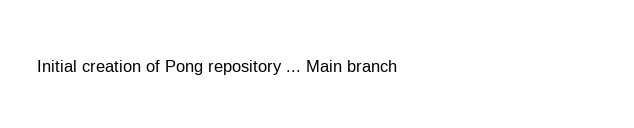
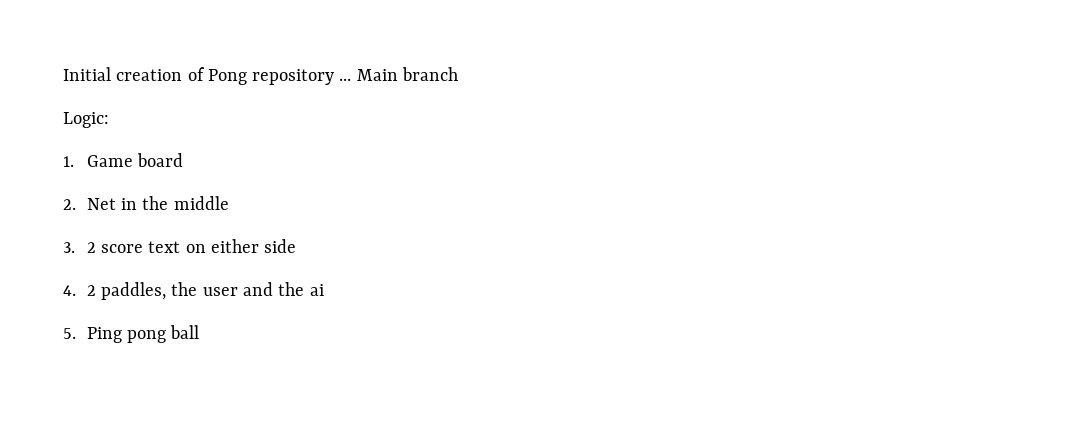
(397, 66) none -> [63,112,109,128] [63,153,184,167] [63,196,229,210] [63,239,297,253] [63,282,324,300] [63,325,200,343] // Logic: // 1. Game board // 2. Net in the middle // 3. 2 score text on either side // 4. 2 paddles, the user and the ai // 5. Ping pong ball

